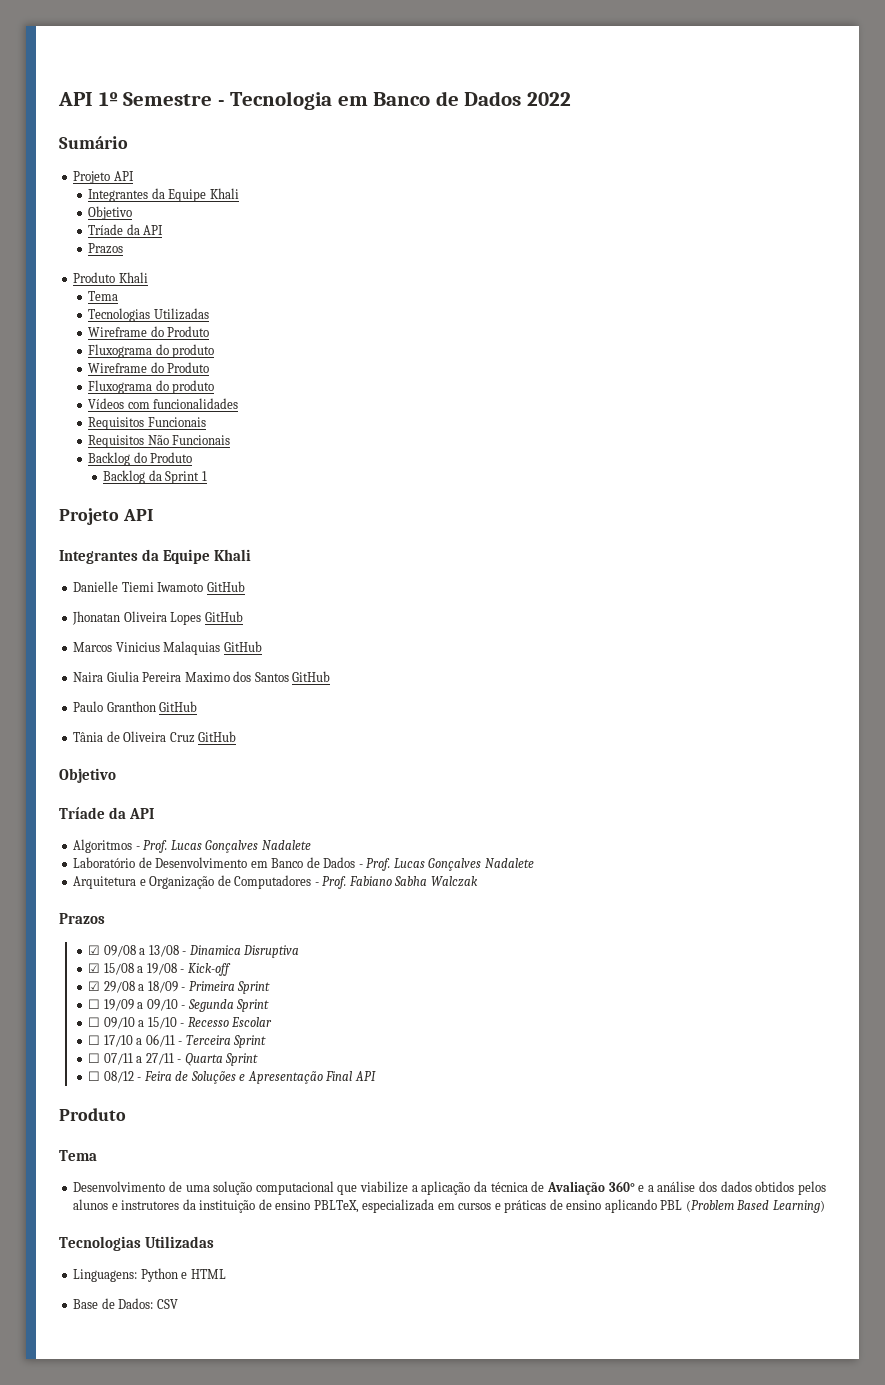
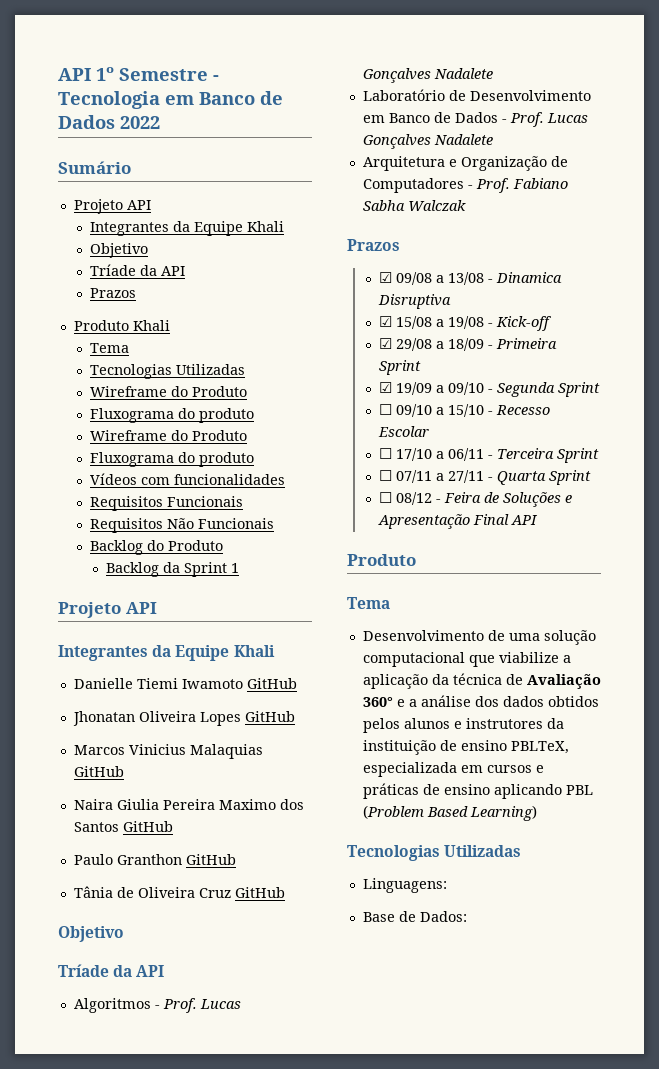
[88,999,101,1009] ☐ -> [379,382,393,393] ☑
[140,1268,226,1282] Python e HTML -> (447, 885) none
[156,1299,178,1309] CSV -> (467, 916) none

